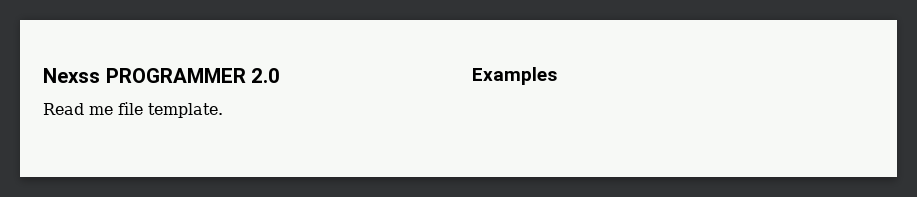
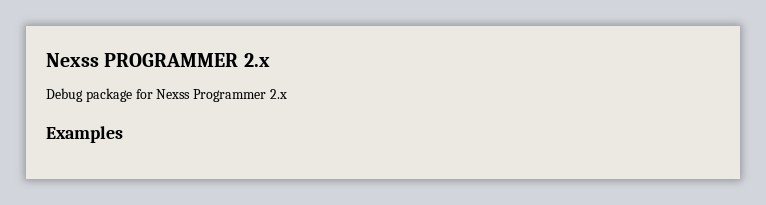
[251,68,281,83] [43,102,223,118] 2.0 // Read me file template. -> [243,53,270,67] [46,88,287,102] 2.x // Debug package for Nexss Programmer 2.x

